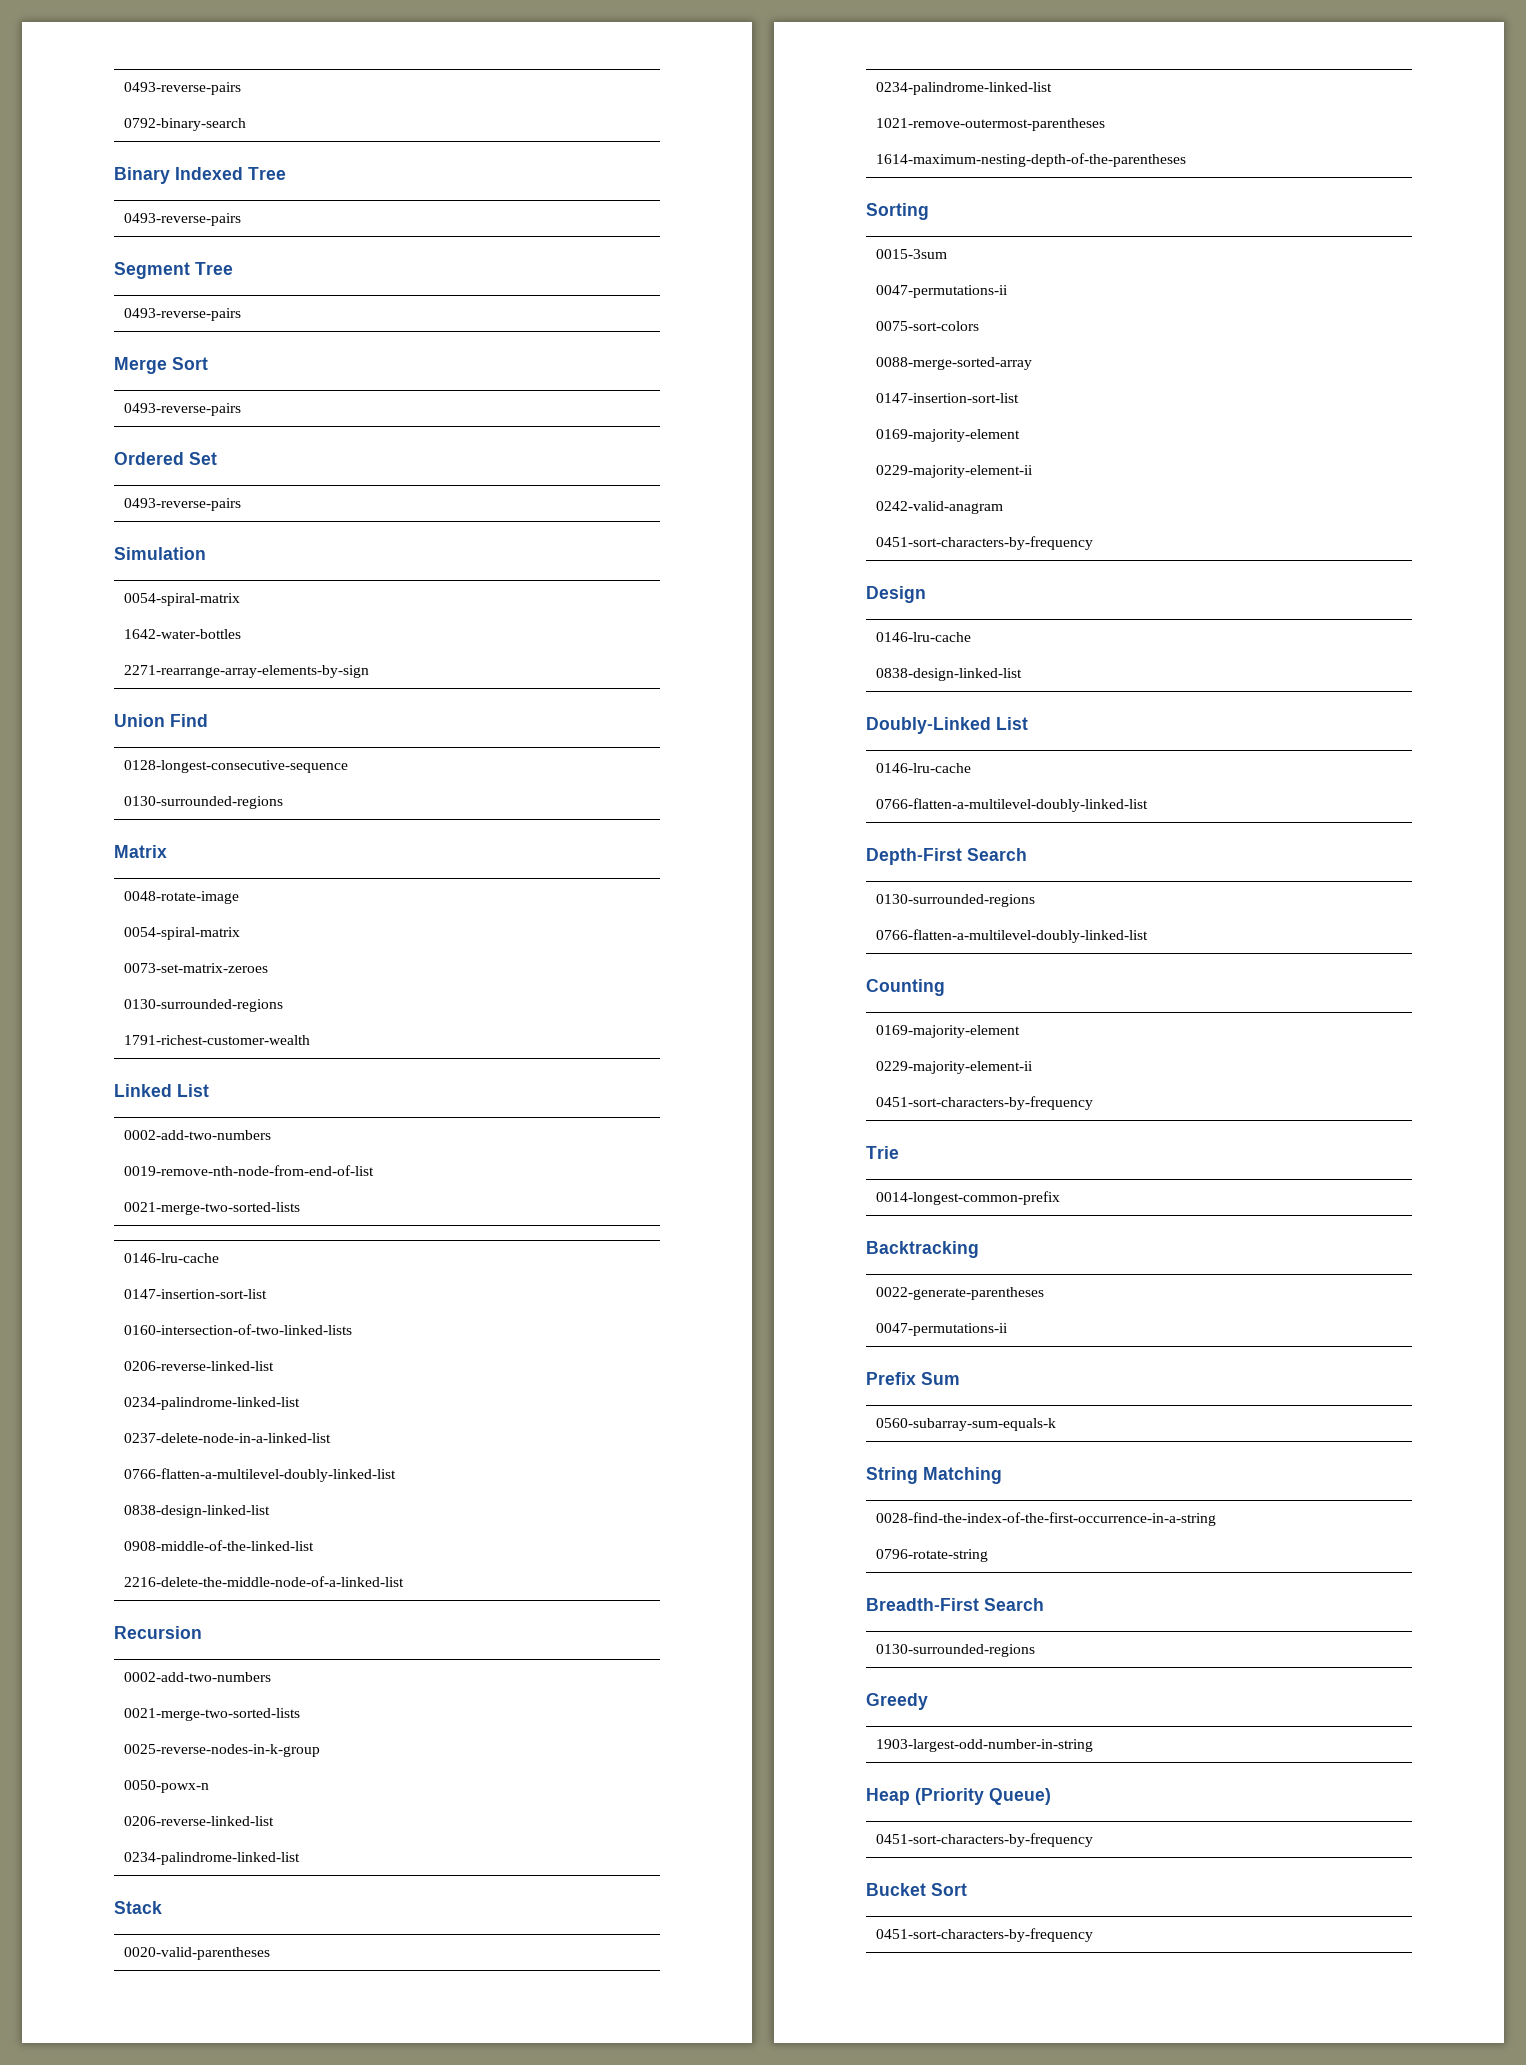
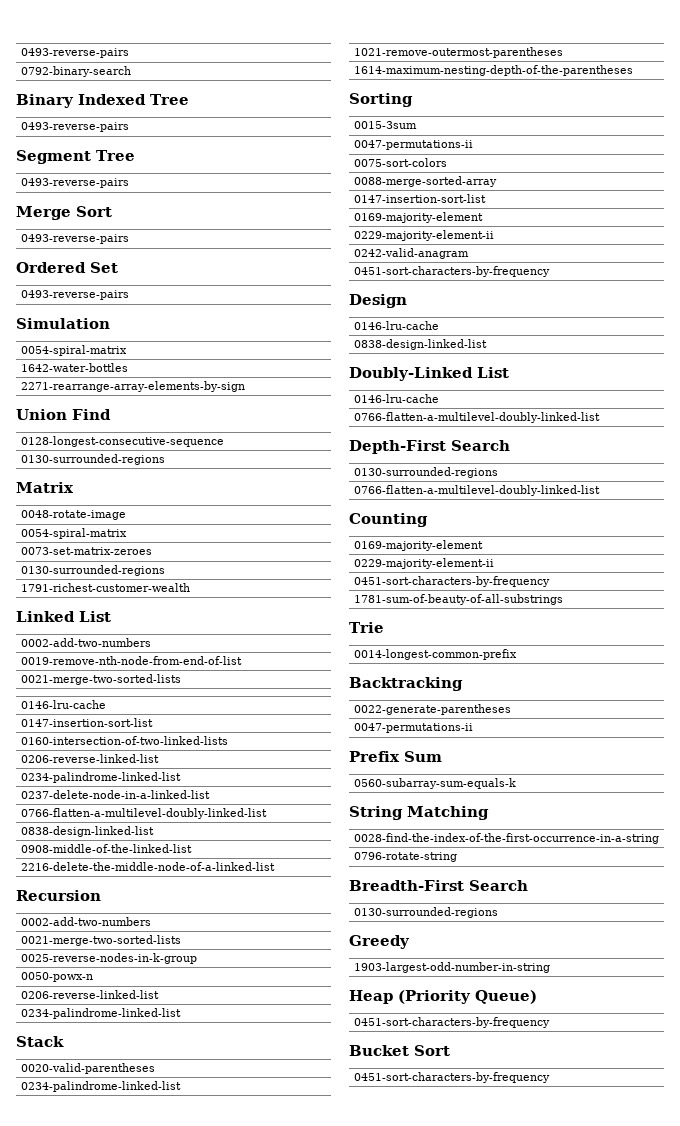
(1093, 1103) none -> [353,594,563,605] // 1781-sum-of-beauty-of-all-substrings

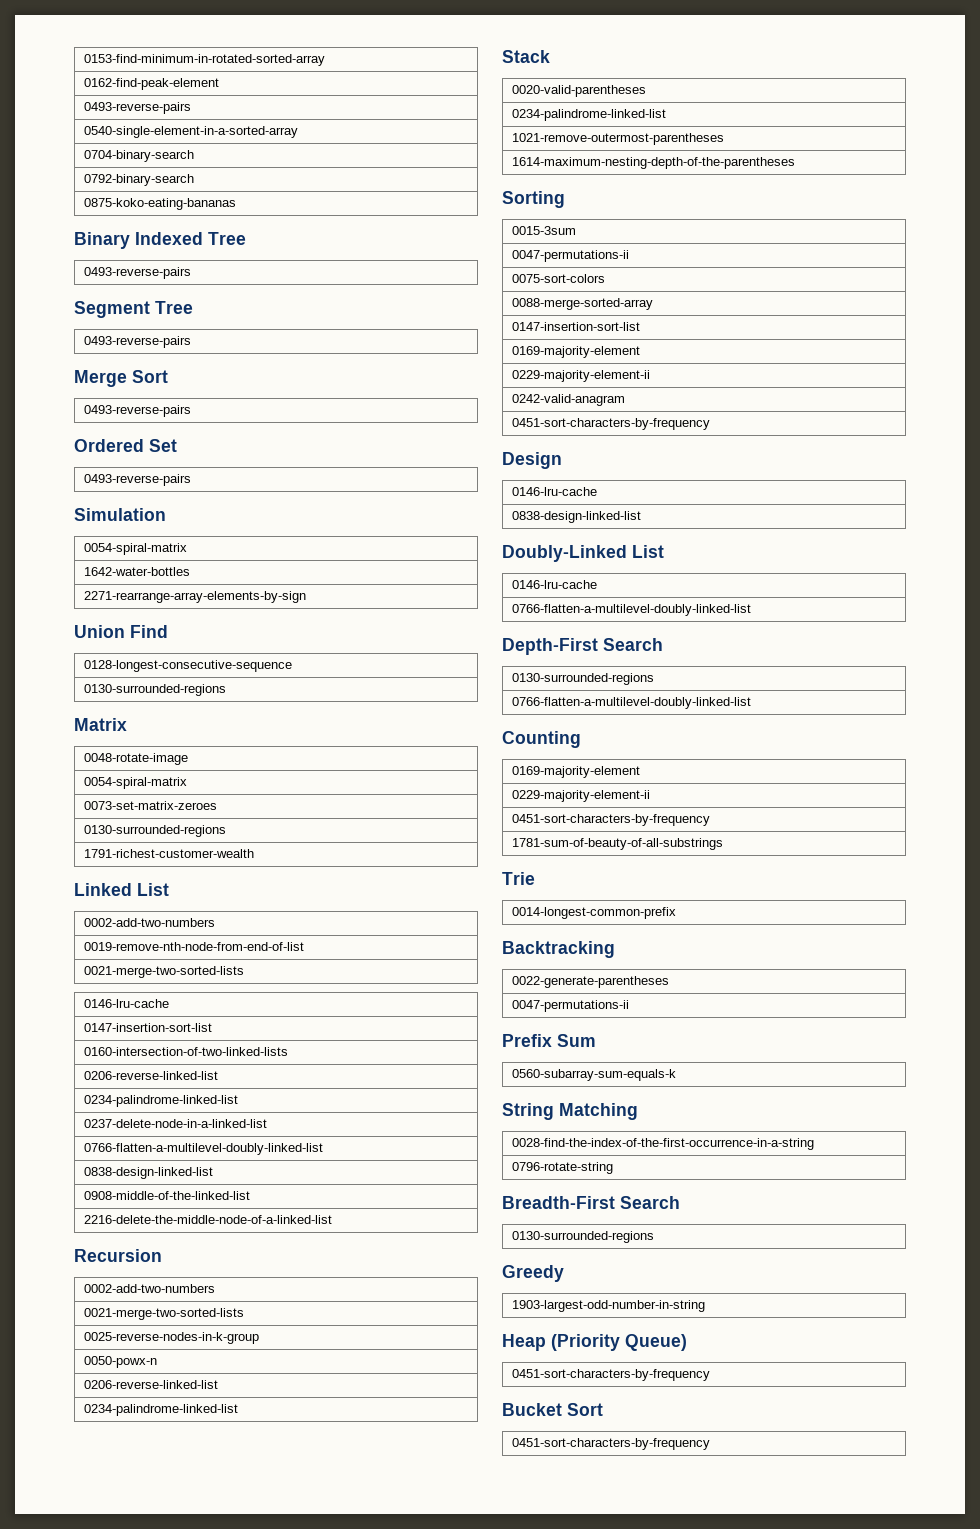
[20,48,129,58] 0493-reverse-pairs -> [83,54,325,66] [83,78,219,90] [83,102,191,114] [83,126,298,138] [83,150,194,162] 0153-find-minimum-in-rotated-sorted-array // 0162-find-peak-element // 0493-reverse-pairs // 0540-single-element-in-a-sorted-array // 0704-binary-search
(131, 71) none -> [83,198,236,210] // 0875-koko-eating-bananas

